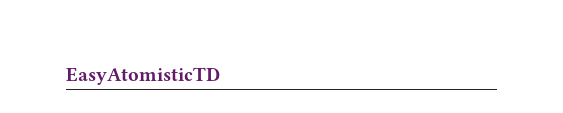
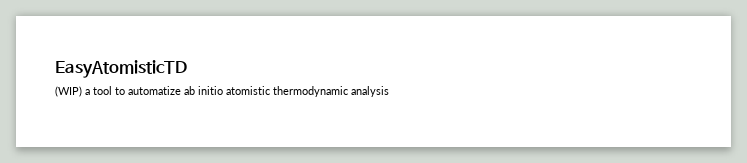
(220, 76) none -> [55,86,389,97] // (WIP) a tool to automatize ab initio atomistic thermodynamic analysis

